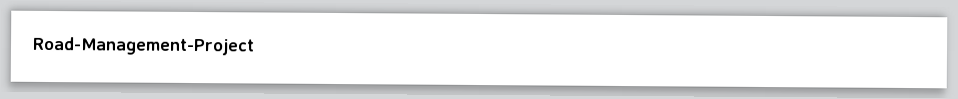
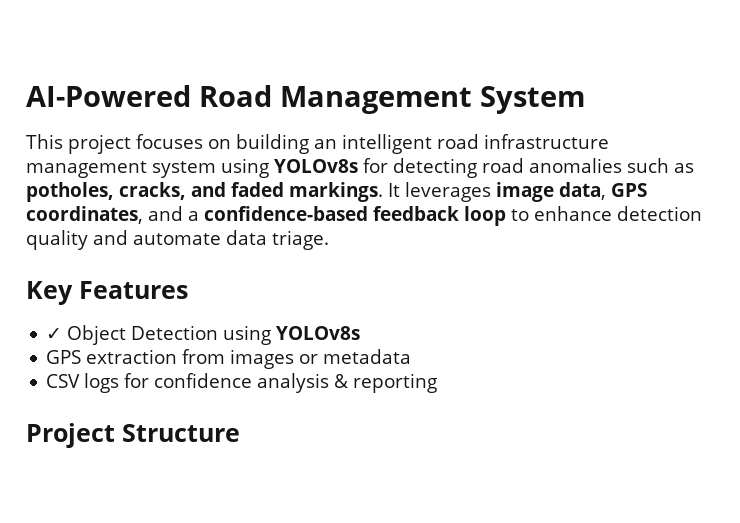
[32,36,255,56] Road-Management-Project -> [26,85,585,114] [26,134,609,154] [26,158,694,178] [26,182,647,202] [26,206,702,226] [26,230,329,250] [26,281,188,305] [46,325,361,345] [46,349,412,369] [46,373,438,393] [26,423,240,448] AI-Powered Road Management System // This project focuses on building an intelligent road infrastructure management system using YOLOv8s for detecting road anomalies such as potholes, cracks, and faded markings. It leverages image data, GPS coordinates, and a confidence-based feedback loop to enhance detection quality and automate data triage. // Key Features // ✓ Object Detection using YOLOv8s // GPS extraction from images or metadata // CSV logs for confidence analysis & reporting // Project Structure

